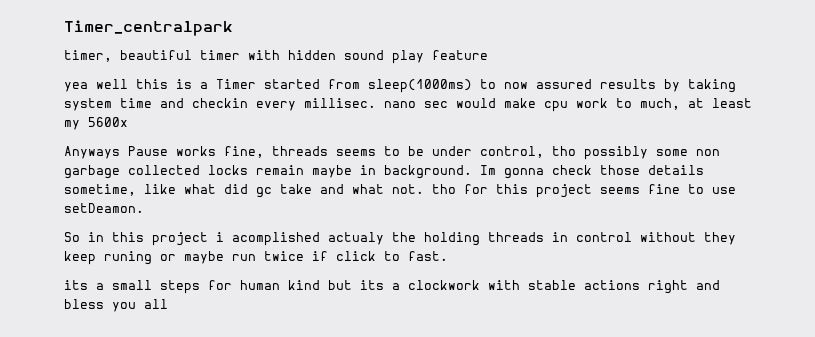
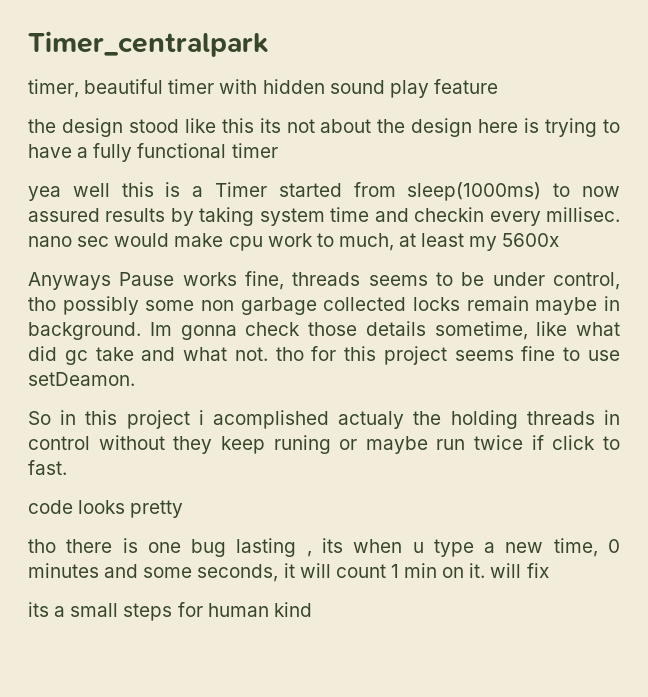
(488, 55) none -> [28,118,620,137] [28,143,278,162] // the design stood like this its not about the design here is trying to have a fully functional timer
(448, 256) none -> [28,500,184,518] [28,538,620,557] [28,563,549,582] // code looks pretty // tho there is one bug lasting , its when u type a new time, 0 minutes and some seconds, it will count 1 min on it. will fix
[328,280,720,294] [64,299,168,312] but its a clockwork with stable actions right and bless you all -> (312, 609) none

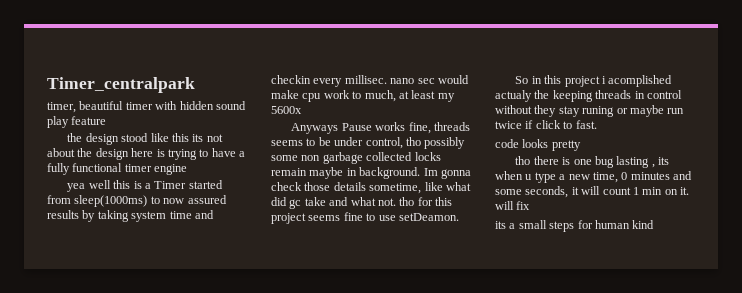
(278, 150) none -> [154,164,188,175] engine
[450,410,518,429] holding -> [552,90,593,102] keeping
[220,436,265,454] keep -> [558,106,580,117] stay

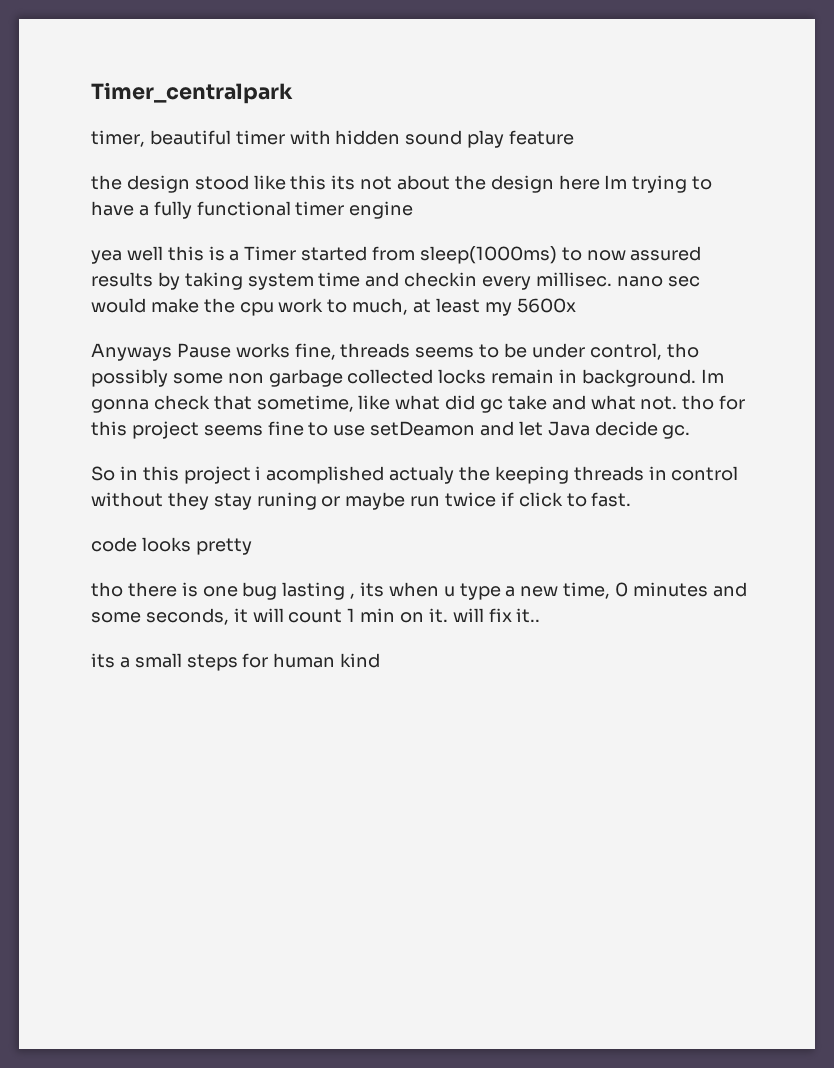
[156,149,165,157] is -> [604,175,628,189] Im
(299, 94) none -> [203,298,235,313] the
[309,167,344,179] maybe -> (555, 376) none
[304,182,366,191] those details -> [213,395,252,410] that
[398,213,459,221] setDeamon. -> [370,421,691,439] setDeamon and let Java decide gc.
(531, 205) none -> [516,608,541,623] it..

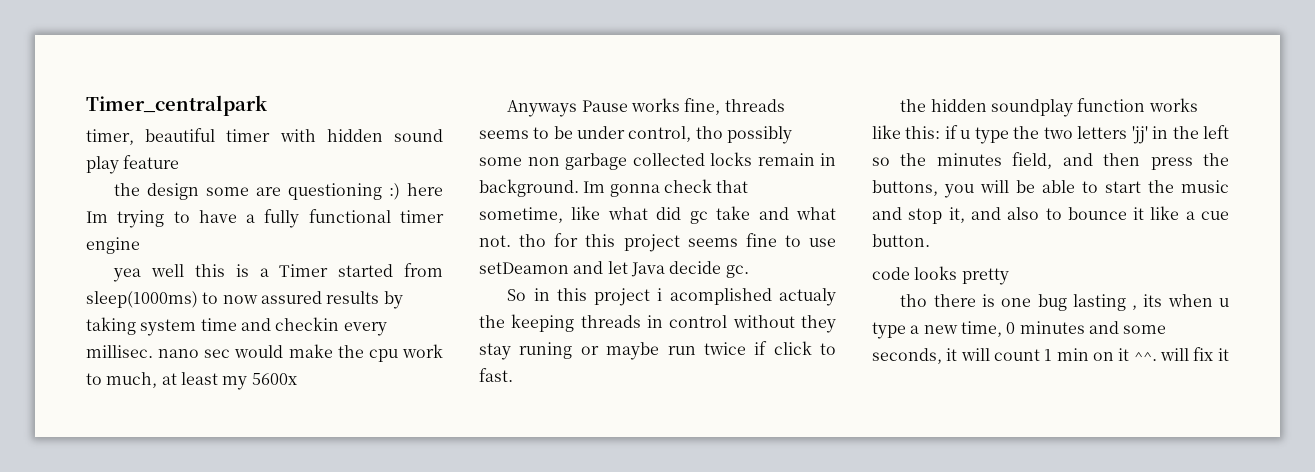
[194,175,554,193] stood like this its not about the design -> [206,183,401,200] some are questioning :)
(632, 499) none -> [900,98,1198,117] [872,125,1229,144] [872,152,1229,170] [872,180,1229,198] [872,206,1229,224] [872,234,930,247] // the hidden soundplay function works like this: if u type the two letters 'jj' in the left so the minutes field, and then press the buttons, you will be able to start the music and stop it, and also to bounce it like a cue button.
[428,608,541,623] [91,653,381,671] it. will fix it.. // its a small steps for human kind -> [1118,347,1229,361] it ^^. will fix it

